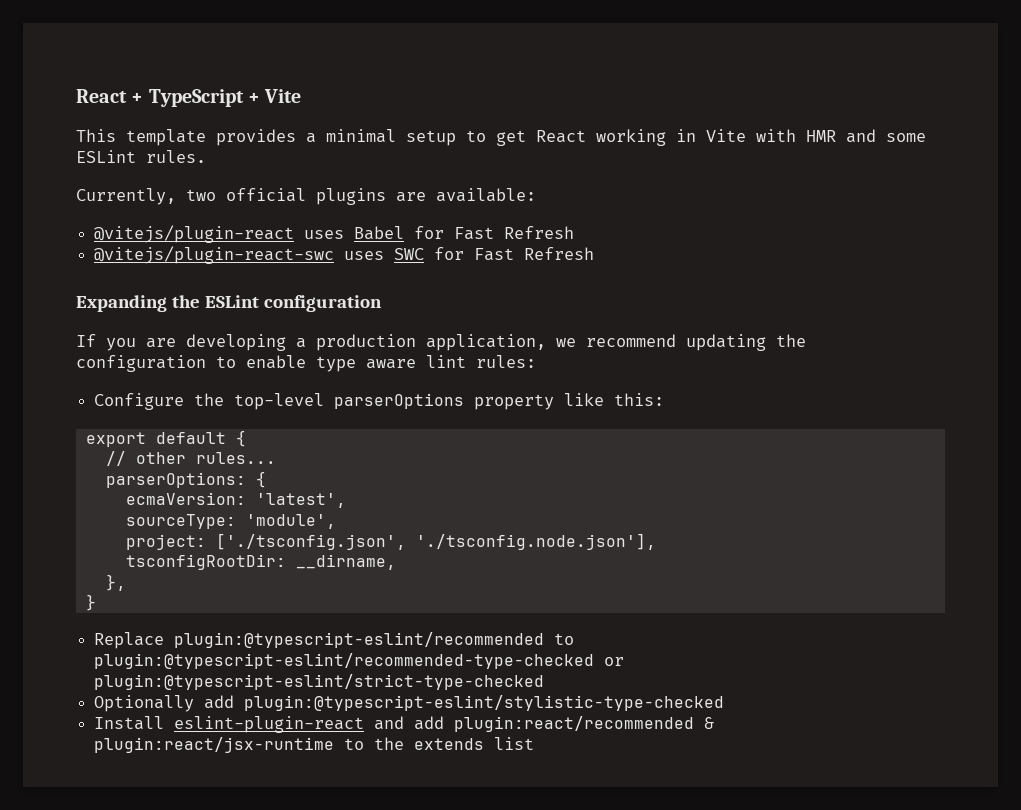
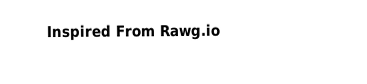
[76,89,302,107] [76,129,926,146] [76,150,206,163] [76,188,536,205] [94,225,575,243] [94,246,595,264] [76,295,382,312] [76,334,806,351] [76,355,536,372] [94,393,665,410] [85,430,246,447] [105,451,276,466] [105,471,266,488] [125,492,346,508] [125,514,336,529] [125,533,656,550] [125,554,396,570] [105,574,126,591] [85,594,96,611] [94,632,575,649] [94,653,625,669] [94,674,545,690] [94,695,725,712] [94,716,715,733] [94,737,535,753] React + TypeScript + Vite // This template provides a minimal setup to get React working in Vite with HMR and some ESLint rules. // Currently, two official plugins are available: // @vitejs/plugin-react uses Babel for Fast Refresh // @vitejs/plugin-react-swc uses SWC for Fast Refresh // Expanding the ESLint configuration // If you are developing a production application, we recommend updating the configuration to enable type aware lint rules: // Configure the top-level parserOptions property like this: // export default { // // other rules... // parserOptions: { // ecmaVersion: 'latest', // sourceType: 'module', // project: ['./tsconfig.json', './tsconfig.node.json'], // tsconfigRootDir: __dirname, // }, // } // Replace plugin:@typescript-eslint/recommended to plugin:@typescript-eslint/recommended-type-checked or plugin:@typescript-eslint/strict-type-checked // Optionally add plugin:@typescript-eslint/stylistic-type-checked // Install eslint-plugin-react and add plugin:react/recommended & plugin:react/jsx-runtime to the extends list -> [46,23,220,42] Inspired From Rawg.io

